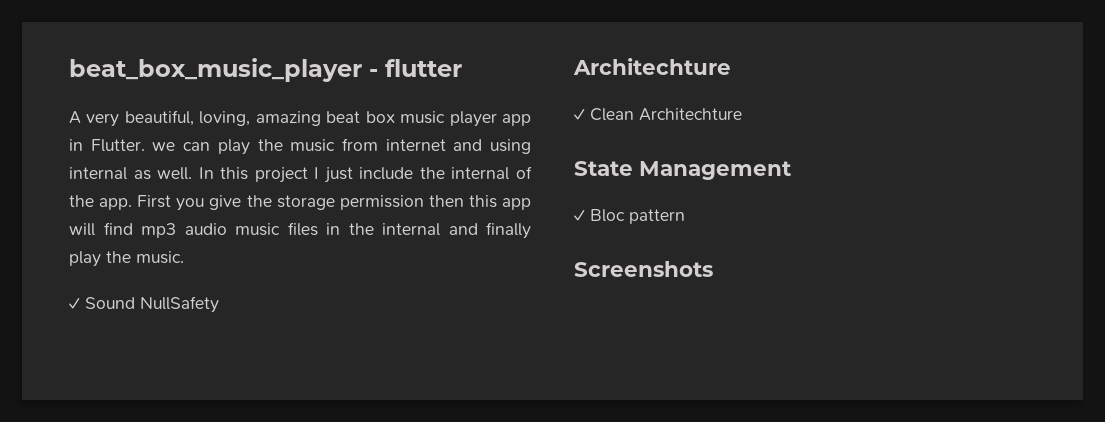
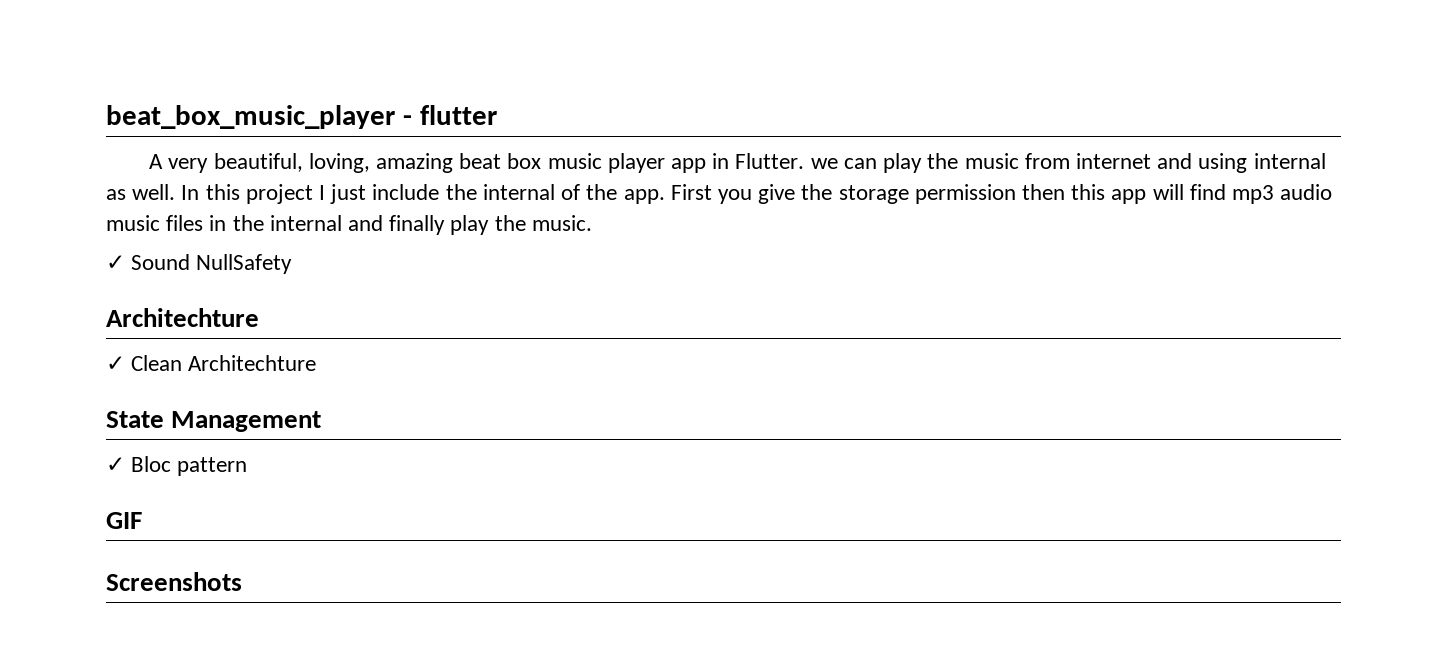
(685, 216) none -> [106,512,142,529] // GIF

